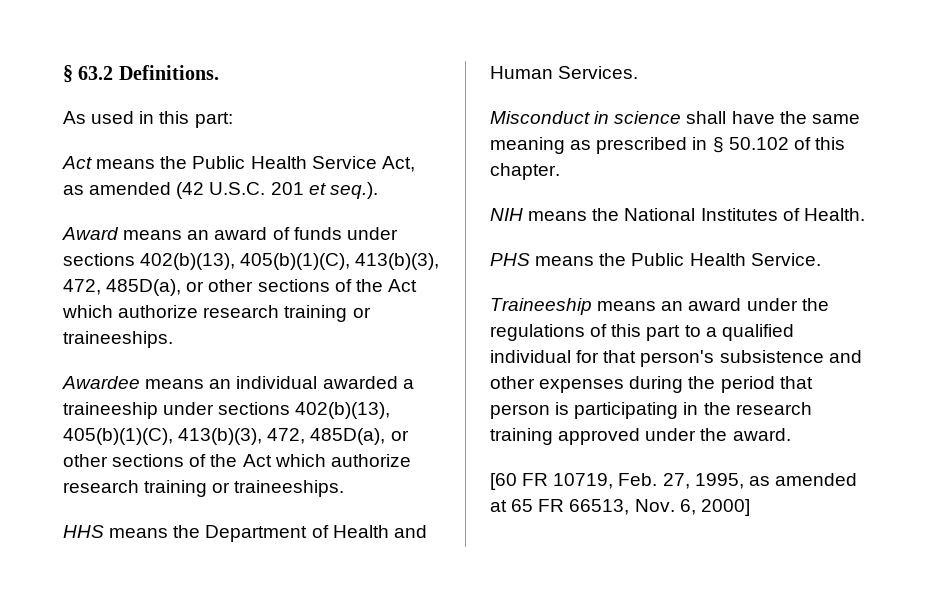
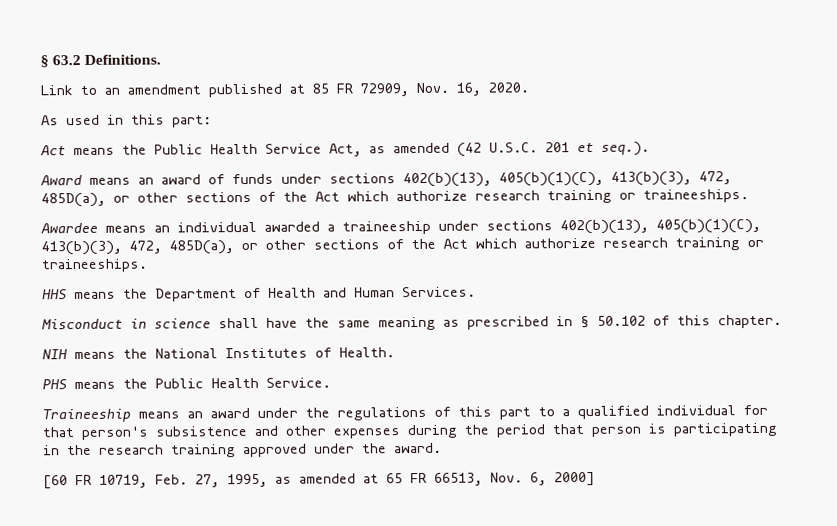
(219, 72) none -> [40,82,529,98] // Link to an amendment published at 85 FR 72909, Nov. 16, 2020.

